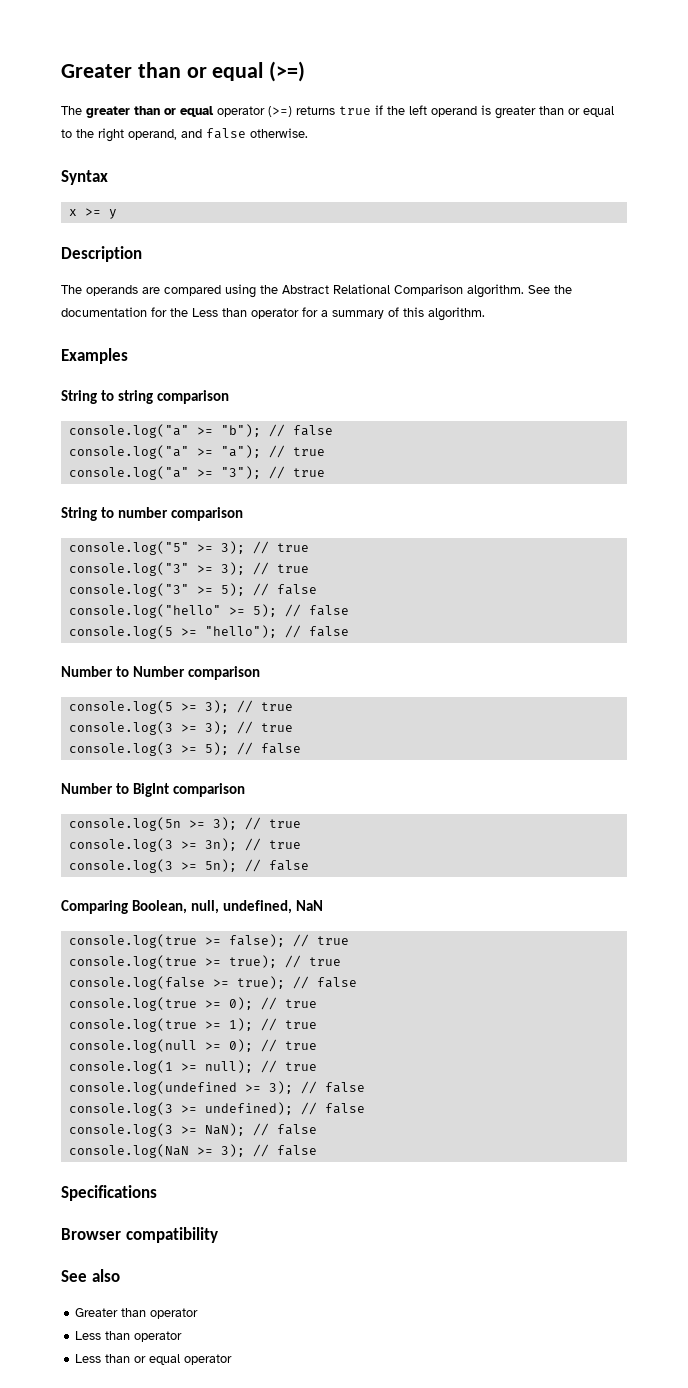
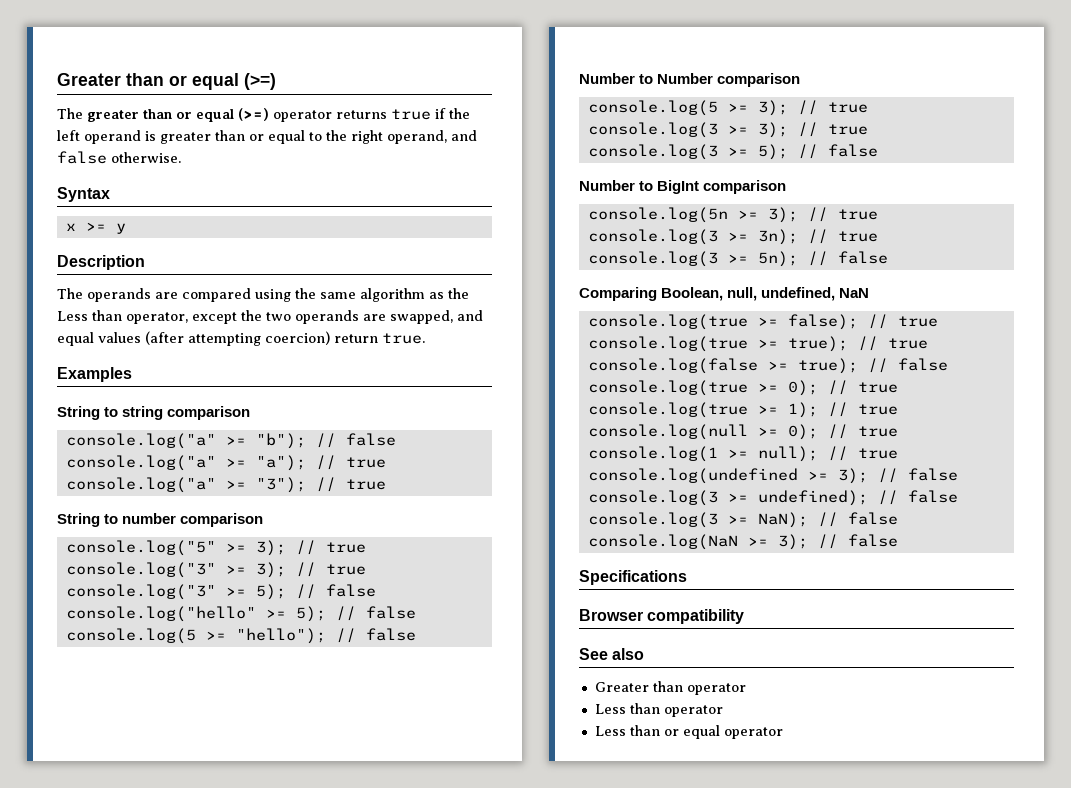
[217,106,292,117] operator (>=) -> [238,108,332,122] (>=) operator
[282,284,572,298] [61,307,485,321] Abstract Relational Comparison algorithm. See the documentation for the Less than operator for a summary of this algorithm. -> [320,288,469,302] [57,310,483,324] [57,331,425,346] same algorithm as the Less than operator, except the two operands are swapped, and equal values (after attempting coercion) return true.

